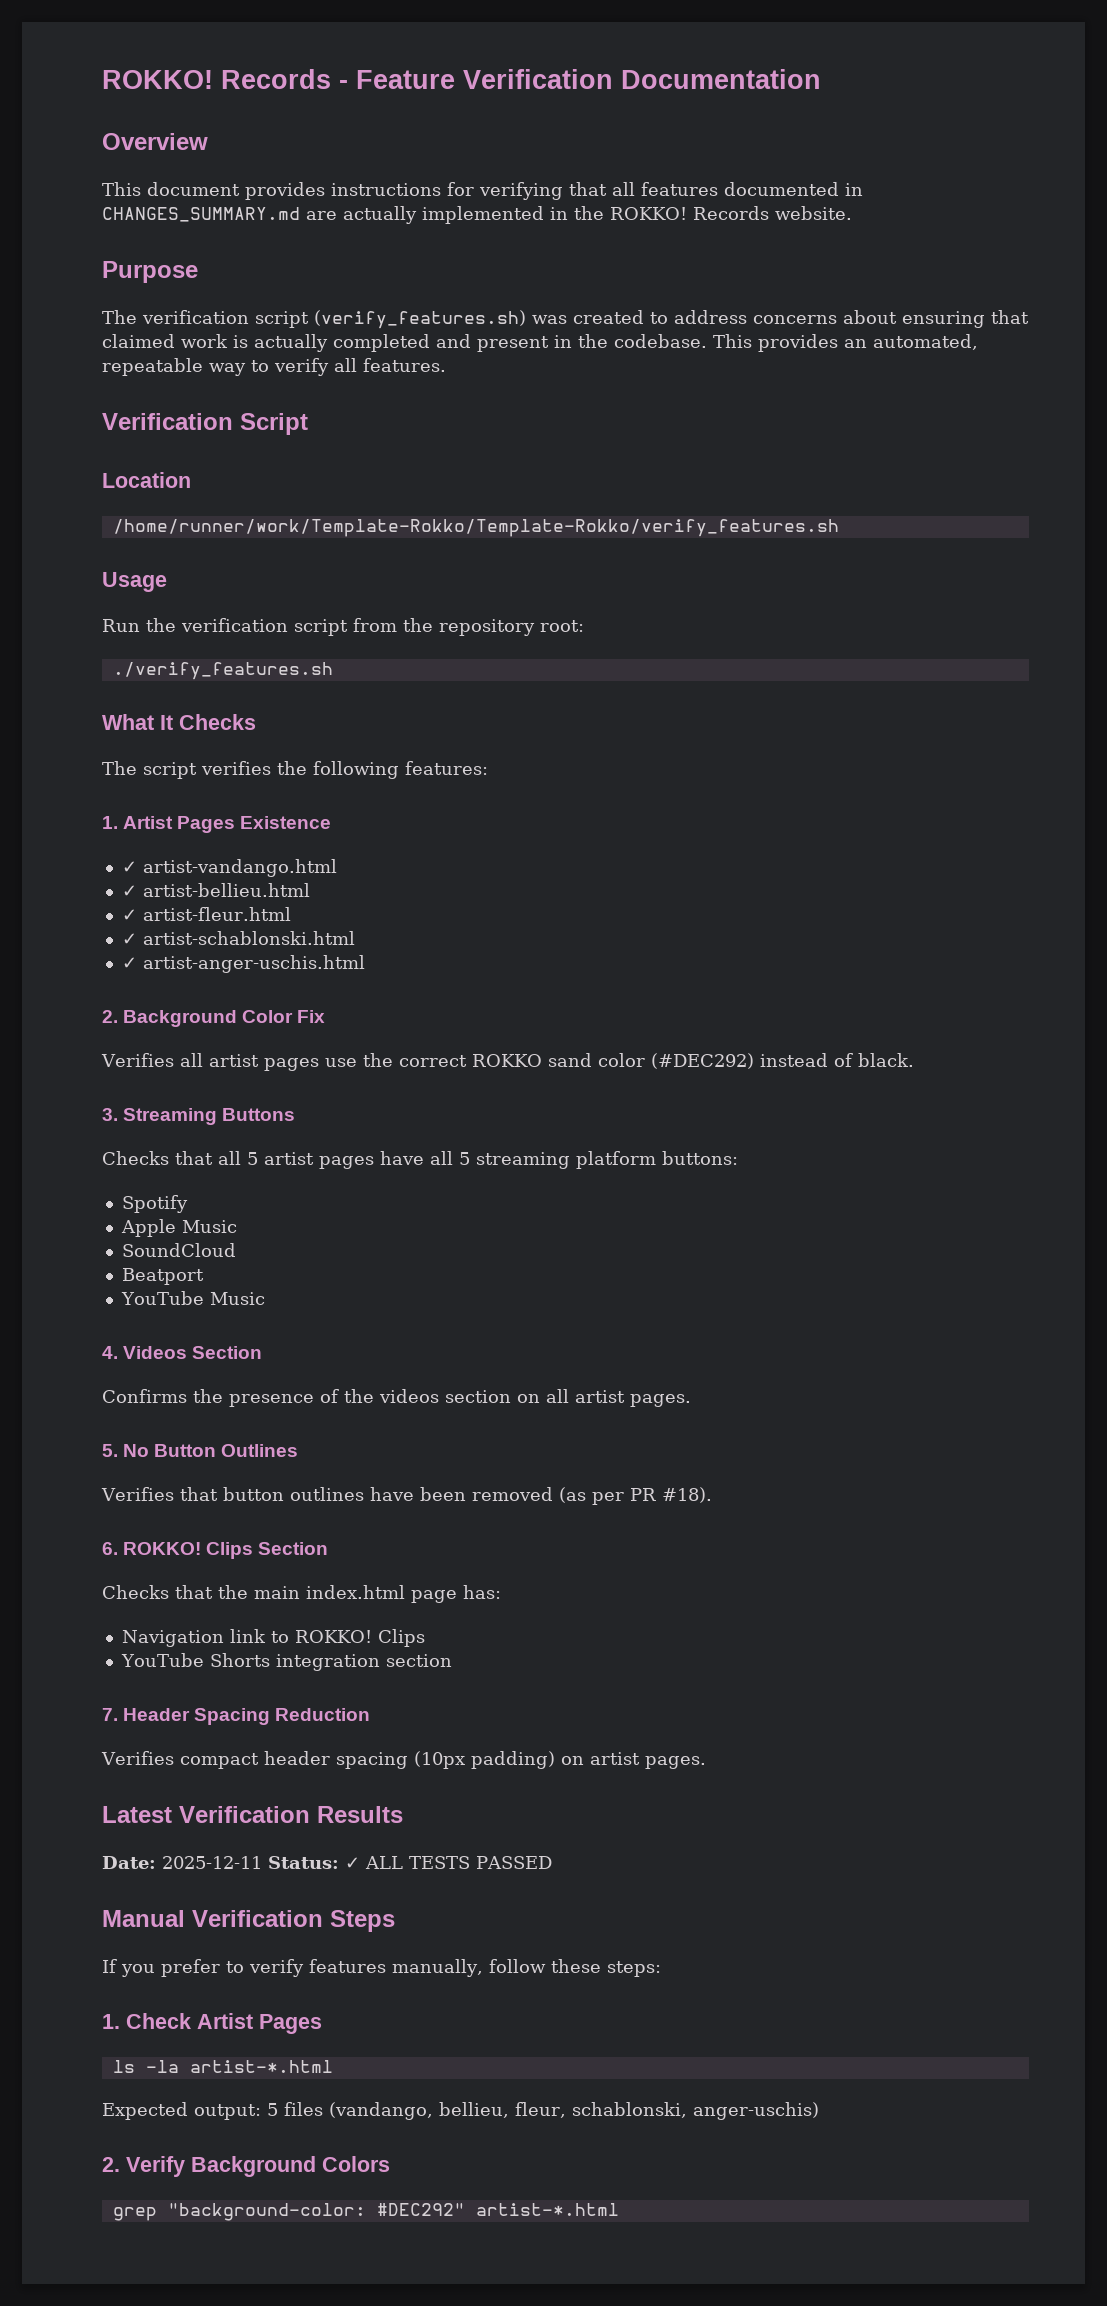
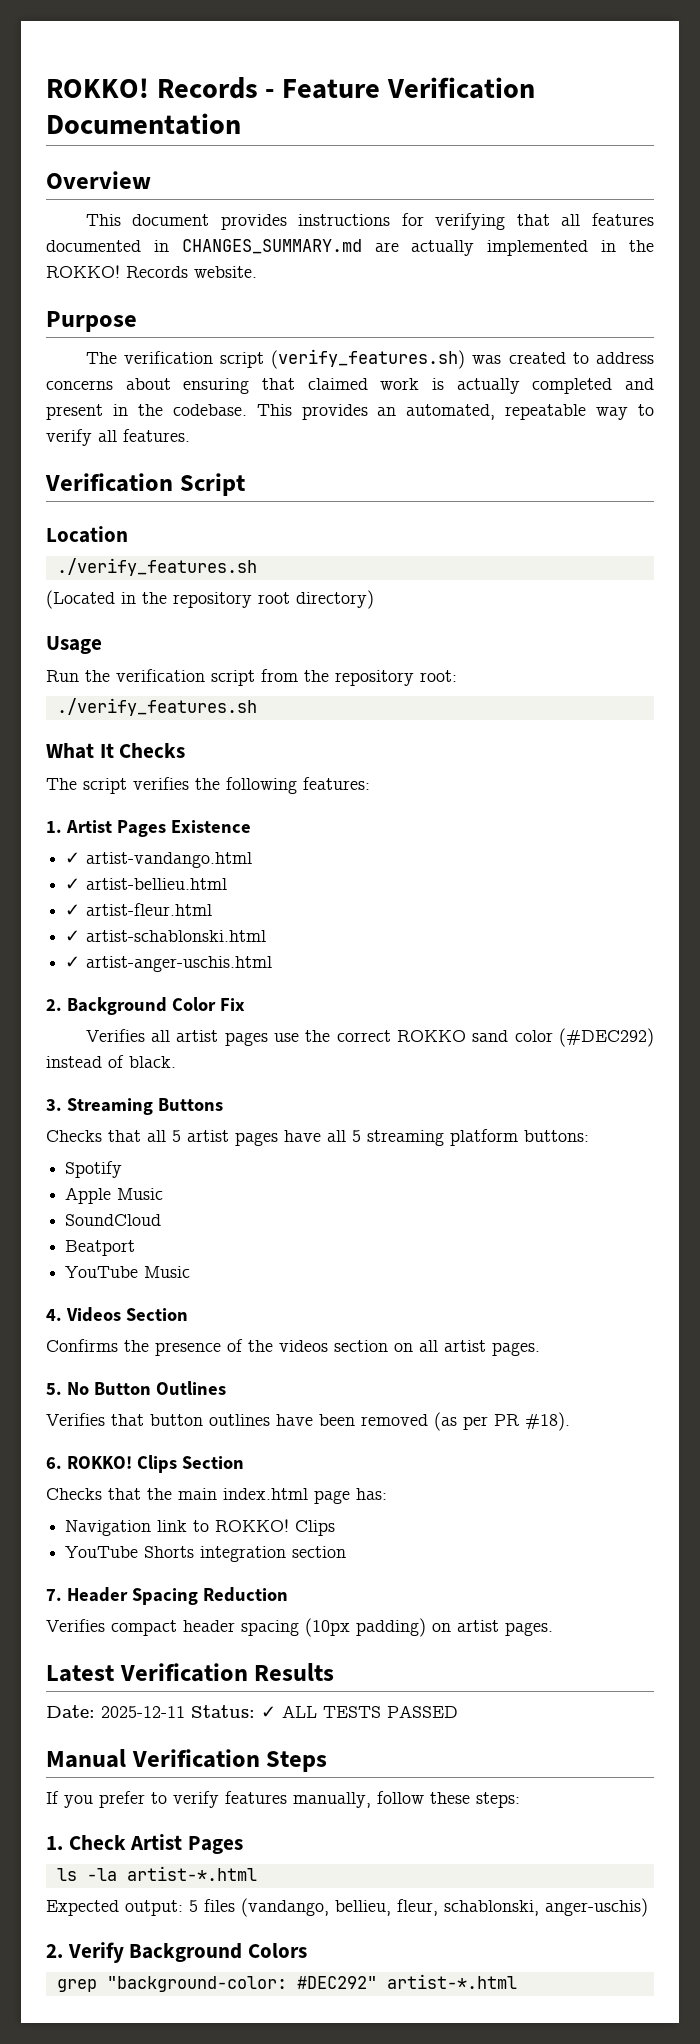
[112,519,839,537] /home/runner/work/Template-Rokko/Template-Rokko/verify_features.sh -> [56,558,257,576] [46,590,374,609] ./verify_features.sh // (Located in the repository root directory)

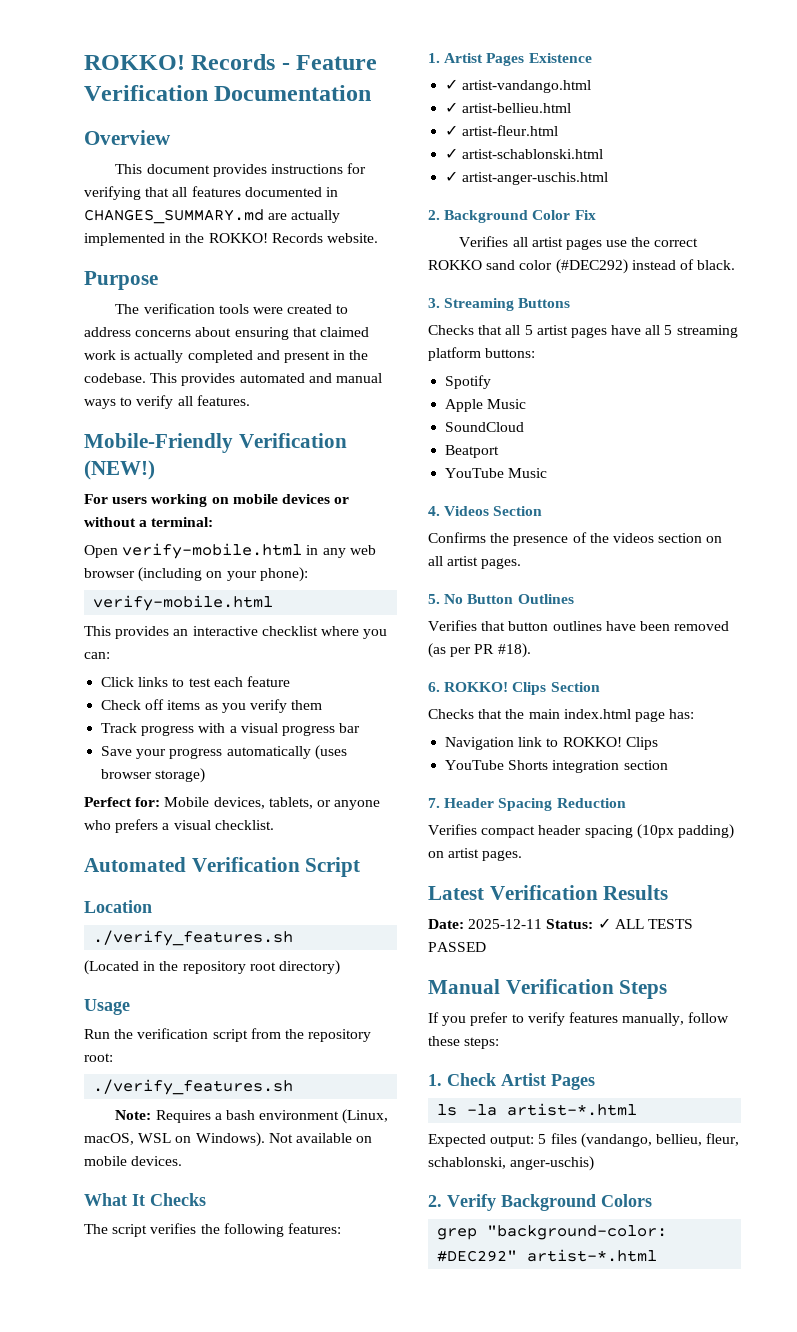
[220,349,502,369] script (verify_features.sh) was -> [218,304,283,314] tools were
[377,404,629,420] an automated, repeatable way -> [239,373,382,383] [84,399,116,409] automated and manual ways
(190, 435) none -> [84,433,347,453] [84,460,155,480] [84,494,350,507] [84,517,214,527] [84,543,376,559] [84,567,308,582] [93,595,274,611] [84,626,388,639] [84,652,110,659] [101,676,290,687] [101,699,323,713] [101,723,361,736] [101,745,347,760] [101,768,206,783] [84,797,381,810] [84,819,274,833] [84,857,186,872] Mobile-Friendly Verification (NEW!) // For users working on mobile devices or without a terminal: // Open verify-mobile.html in any web browser (including on your phone): // verify-mobile.html // This provides an interactive checklist where you can: // Click links to test each feature // Check off items as you verify them // Track progress with a visual progress bar // Save your progress automatically (uses browser storage) // Perfect for: Mobile devices, tablets, or anyone who prefers a visual checklist. // Automated
(257, 707) none -> [115,1109,389,1124] [84,1132,373,1147] [84,1156,183,1166] // Note: Requires a bash environment (Linux, macOS, WSL on Windows). Not available on mobile devices.

